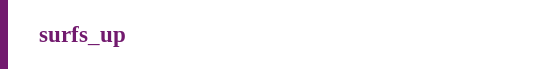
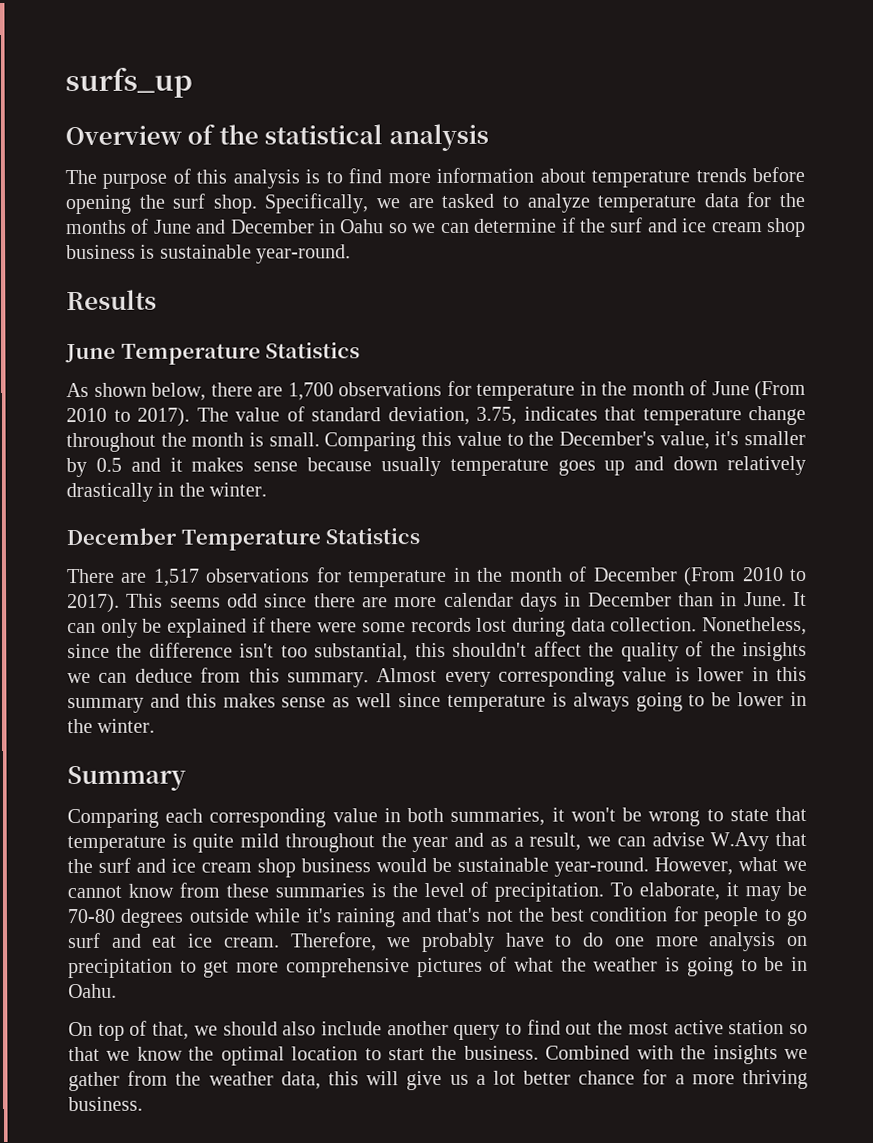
(126, 36) none -> [65,123,489,152] [65,166,805,189] [65,192,806,215] [66,217,806,238] [66,244,352,264] [66,289,157,311] [65,342,361,365] [66,380,806,401] [66,405,806,427] [66,430,807,453] [66,455,806,478] [66,482,268,503] [66,527,421,551] [66,566,807,588] [67,591,808,614] [67,616,807,638] [67,641,807,662] [67,666,807,688] [67,691,808,714] [67,718,156,734] [67,765,186,792] [67,806,808,829] [67,831,808,854] [67,857,807,878] [67,881,808,902] [67,906,807,928] [68,932,808,953] [68,956,808,979] [68,983,117,999] [68,1019,809,1041] [68,1045,809,1066] [68,1069,808,1092] [68,1096,143,1112] // Overview of the statistical analysis // The purpose of this analysis is to find more information about temperature trends before opening the surf shop. Specifically, we are tasked to analyze temperature data for the months of June and December in Oahu so we can determine if the surf and ice cream shop business is sustainable year-round. // Results // June Temperature Statistics // As shown below, there are 1,700 observations for temperature in the month of June (From 2010 to 2017). The value of standard deviation, 3.75, indicates that temperature change throughout the month is small. Comparing this value to the December's value, it's smaller by 0.5 and it makes sense because usually temperature goes up and down relatively drastically in the winter. // December Temperature Statistics // There are 1,517 observations for temperature in the month of December (From 2010 to 2017). This seems odd since there are more calendar days in December than in June. It can only be explained if there were some records lost during data collection. Nonetheless, since the difference isn't too substantial, this shouldn't affect the quality of the insights we can deduce from this summary. Almost every corresponding value is lower in this summary and this makes sense as well since temperature is always going to be lower in the winter. // Summary // Comparing each corresponding value in both summaries, it won't be wrong to state that temperature is quite mild throughout the year and as a result, we can advise W.Avy that the surf and ice cream shop business would be sustainable year-round. However, what we cannot know from these summaries is the level of precipitation. To elaborate, it may be 70-80 degrees outside while it's raining and that's not the best condition for people to go surf and eat ice cream. Therefore, we probably have to do one more analysis on precipitation to get more comprehensive pictures of what the weather is going to be in Oahu. // On top of that, we should also include another query to find out the most active station so that we know the optimal location to start the business. Combined with the insights we gather from the weather data, this will give us a lot better chance for a more thriving business.

